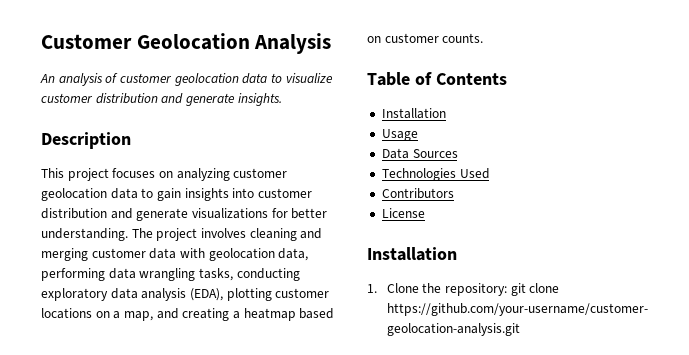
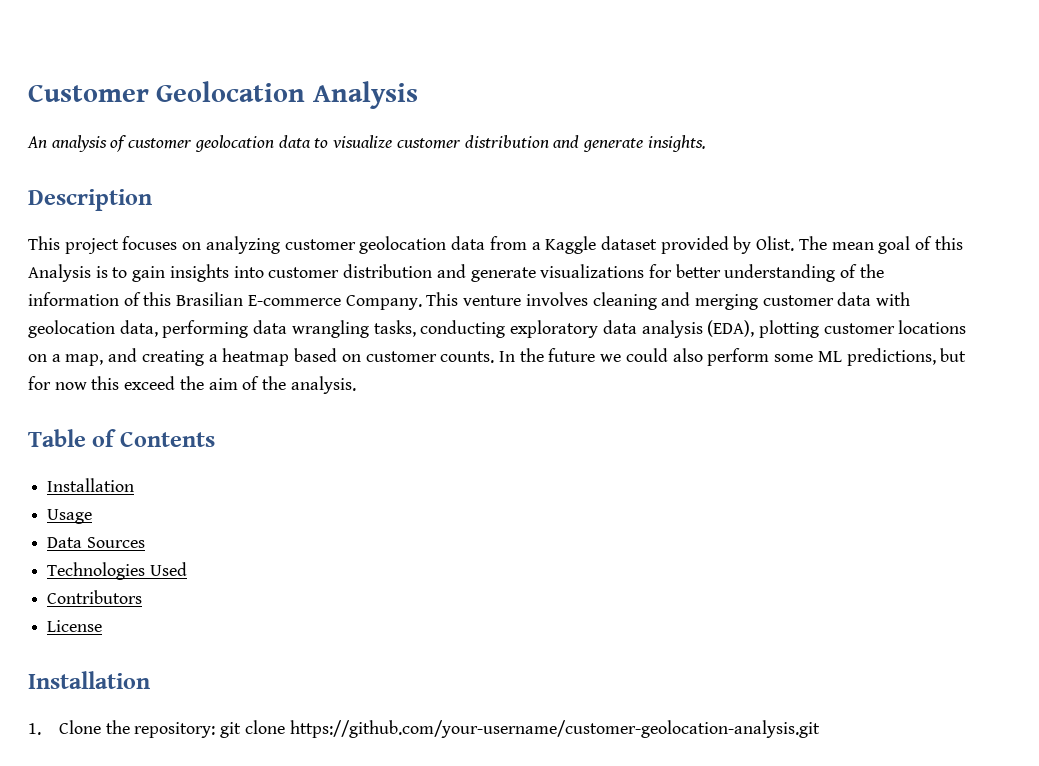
(138, 193) none -> [489,236,963,254] [28,264,108,282] from a Kaggle dataset provided by Olist. The mean goal of this Analysis is
[41,228,198,241] understanding. The project -> [724,264,884,282] [28,292,522,310] understanding of the information of this Brasilian E-commerce Company. This venture
(484, 38) none -> [498,348,967,366] [28,376,356,394] In the future we could also perform some ML predictions, but for now this exceed the aim of the analysis.

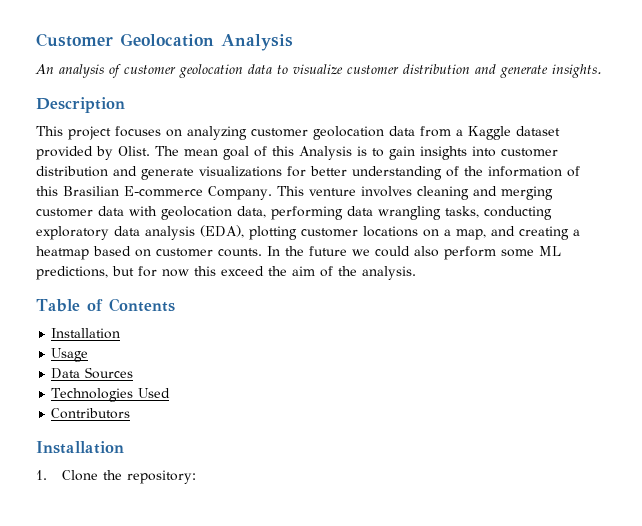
[47,620,103,632] // License -> (131, 413) none
[220,720,820,738] git clone https://github.com/your-username/customer-geolocation-analysis.git -> (197, 477) none

